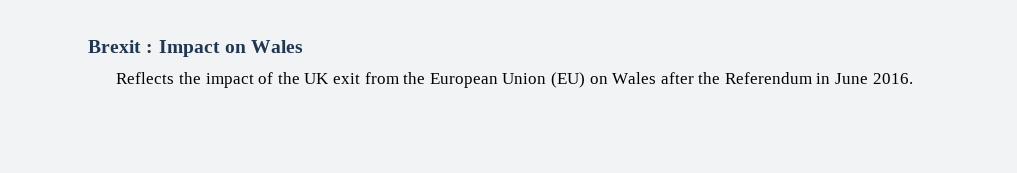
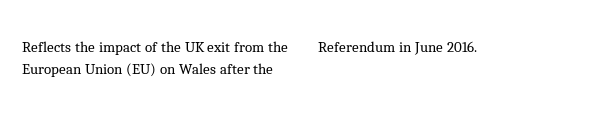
[88,40,304,57] Brexit : Impact on Wales // -> (22, 46) none

